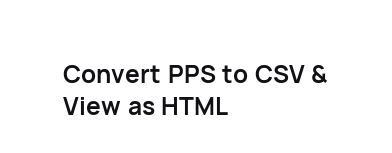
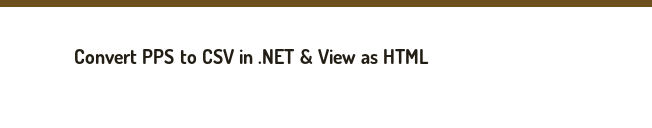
(305, 74) none -> [239,49,296,64] in .NET

